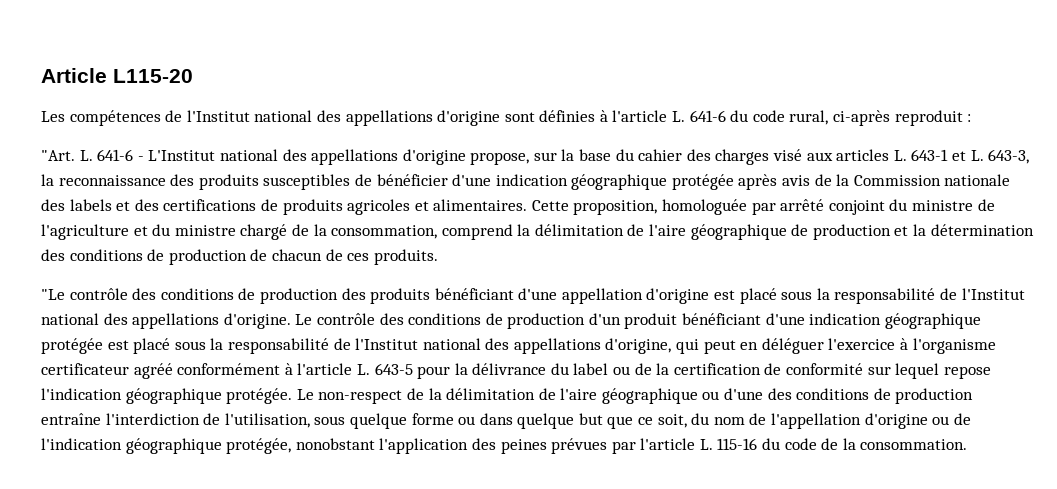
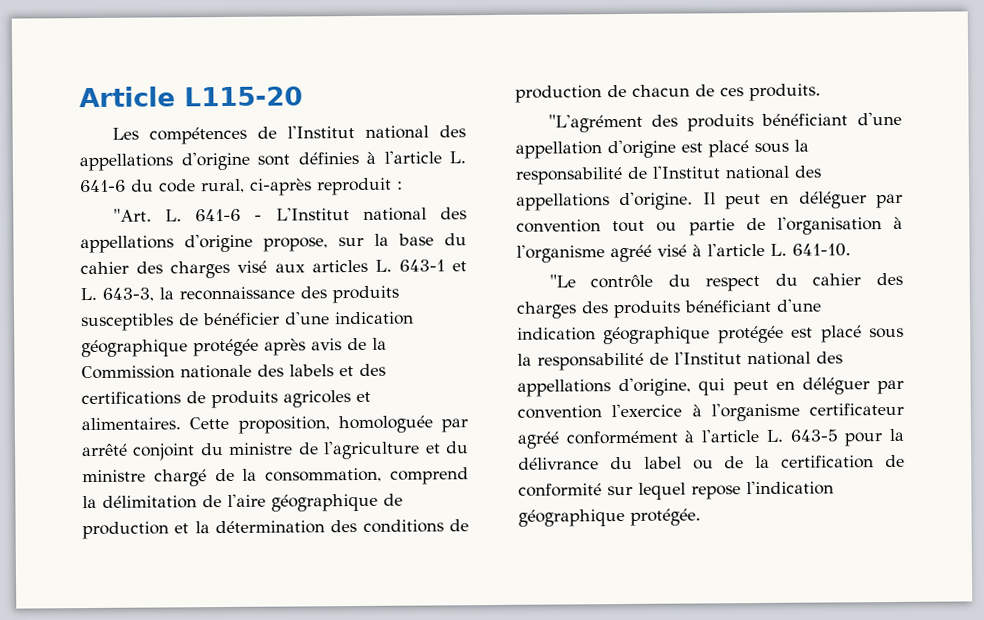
[41,288,338,304] "Le contrôle des conditions de production -> [547,113,643,133] "L'agrément
[295,313,678,329] Le contrôle des conditions de production d'un produit -> [702,191,903,210] [516,216,903,236] [516,242,851,263] [548,272,903,292] [516,300,681,319] Il peut en déléguer par convention tout ou partie de l'organisation à l'organisme agréé visé à l'article L. 641-10. // "Le contrôle du respect du cahier des charges des produits
(824, 346) none -> [877,379,904,395] [517,405,602,419] par convention
[296,388,974,404] [41,413,971,429] [41,438,968,454] Le non-respect de la délimitation de l'aire géographique ou d'une des conditions de production entraîne l'interdiction de l'utilisation, sous quelque forme ou dans quelque but que ce soit, du nom de l'appellation d'origine ou de l'indication géographique protégée, nonobstant l'application des peines prévues par l'article L. 115-16 du code de la consommation. -> (701, 517) none

